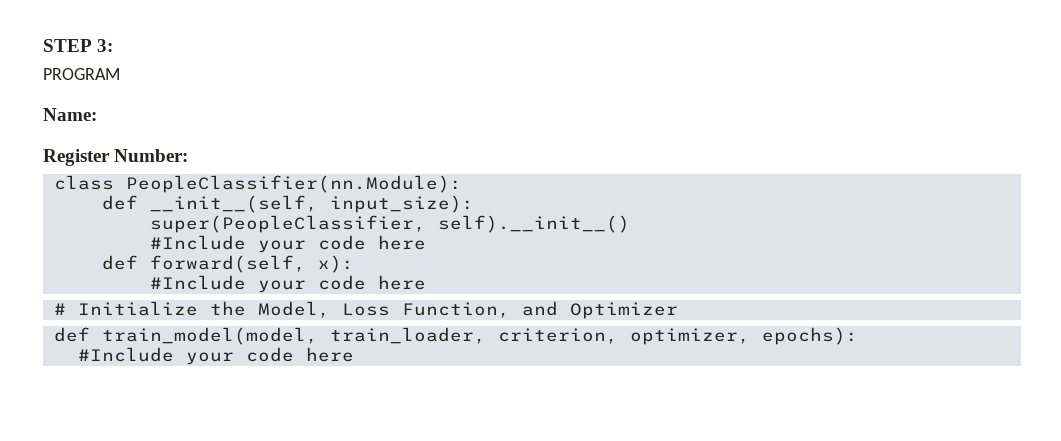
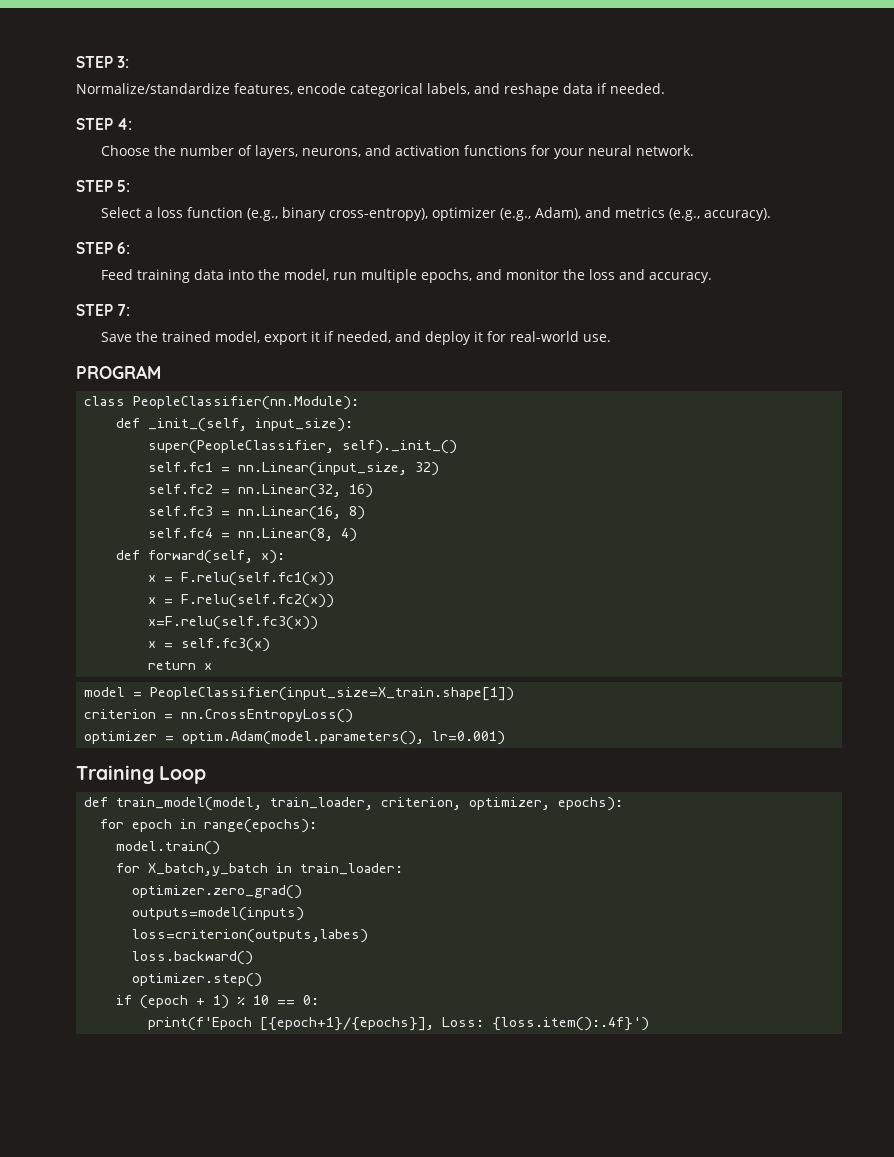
[43,68,120,80] [43,108,97,121] [43,149,189,166] PROGRAM // Name: // Register Number: -> [76,83,665,97] [76,118,133,130] [101,145,695,159] [76,180,131,192] [101,207,772,221] [76,242,131,254] [101,269,713,283] [76,304,131,316] [101,331,612,345] [76,365,161,379] Normalize/standardize features, encode categorical labels, and reshape data if needed. // STEP 4: // Choose the number of layers, neurons, and activation functions for your neural network. // STEP 5: // Select a loss function (e.g., binary cross-entropy), optimizer (e.g., Adam), and metrics (e.g., accuracy). // STEP 6: // Feed training data into the model, run multiple epochs, and monitor the loss and accuracy. // STEP 7: // Save the trained model, export it if needed, and deploy it for real-world use. // PROGRAM
[149,195,318,213] __init__(self, -> [148,418,248,432] _init_(self,
[437,215,630,233] [149,235,426,253] [101,255,354,273] [149,275,426,293] [53,301,678,319] self).__init__() // #Include your code here // def forward(self, x): // #Include your code here // # Initialize the Model, Loss Function, and Optimizer -> [342,440,458,454] [148,462,440,476] [148,484,374,498] [148,506,366,520] [148,528,358,542] [116,550,286,564] [148,572,335,586] [148,594,335,608] [148,616,319,630] [148,638,271,652] [148,661,213,670] [84,687,515,701] [84,709,354,723] [84,731,506,745] [76,765,207,784] self)._init_() // self.fc1 = nn.Linear(input_size, 32) // self.fc2 = nn.Linear(32, 16) // self.fc3 = nn.Linear(16, 8) // self.fc4 = nn.Linear(8, 4) // def forward(self, x): // x = F.relu(self.fc1(x)) // x = F.relu(self.fc2(x)) // x=F.relu(self.fc3(x)) // x = self.fc3(x) // return x // model = PeopleClassifier(input_size=X_train.shape[1]) // criterion = nn.CrossEntropyLoss() // optimizer = optim.Adam(model.parameters(), lr=0.001) // Training Loop
[77,347,354,365] #Include your code here -> [100,819,318,833] [116,841,221,855] [116,863,404,876] [132,885,303,899] [132,907,305,921] [132,929,369,943] [132,951,254,965] [132,973,263,987] [116,995,320,1009] [148,1017,650,1031] for epoch in range(epochs): // model.train() // for X_batch,y_batch in train_loader: // optimizer.zero_grad() // outputs=model(inputs) // loss=criterion(outputs,labes) // loss.backward() // optimizer.step() // if (epoch + 1) % 10 == 0: // print(f'Epoch [{epoch+1}/{epochs}], Loss: {loss.item():.4f}')

